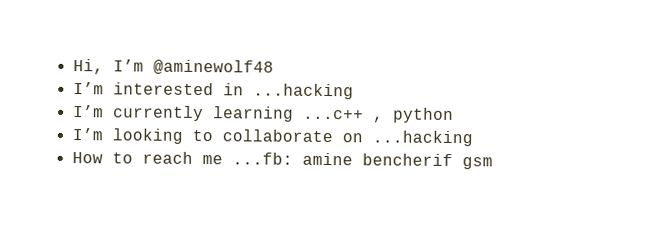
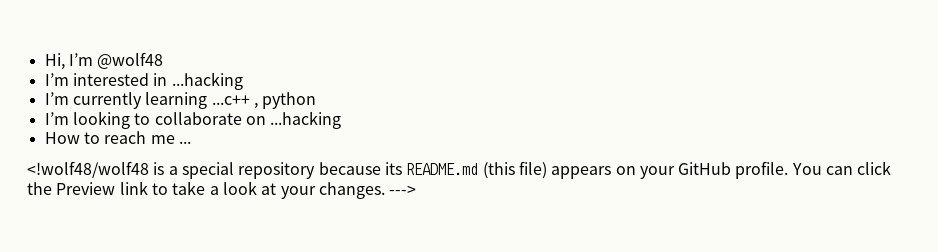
[152,59,274,76] @aminewolf48 -> [97,52,164,69] @wolf48
[231,152,493,170] ...fb: amine bencherif gsm -> [178,141,191,144] [27,161,892,179] [27,181,417,199] ... // <!wolf48/wolf48 is a special repository because its README.md (this file) appears on your GitHub profile. You can click the Preview link to take a look at your changes. --->

